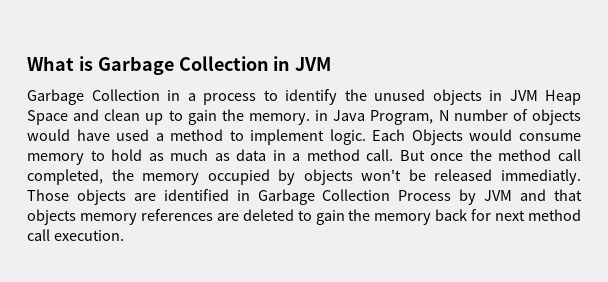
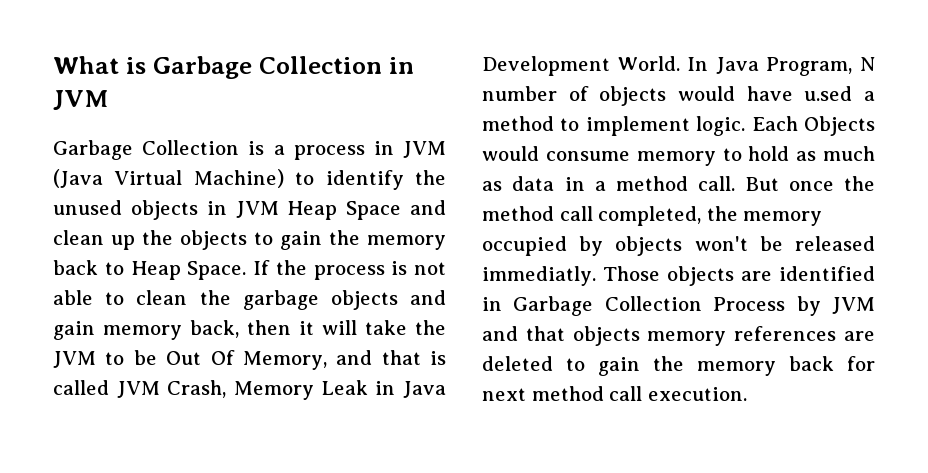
[167,90,180,101] in -> [248,141,265,155] is
(256, 99) none -> [373,141,446,158] [53,169,284,188] in JVM (Java Virtual Machine)
[168,109,329,125] to gain the memory. in -> [142,230,446,250] [53,260,446,280] [53,290,447,310] [53,320,446,340] [53,350,446,370] [53,380,447,400] [482,56,709,76] the objects to gain the memory back to Heap Space. If the process is not able to clean the garbage objects and gain memory back, then it will take the JVM to be Out Of Memory, and that is called JVM Crash, Memory Leak in Java Development World. In
[116,129,150,141] used -> [804,86,853,101] u.sed

